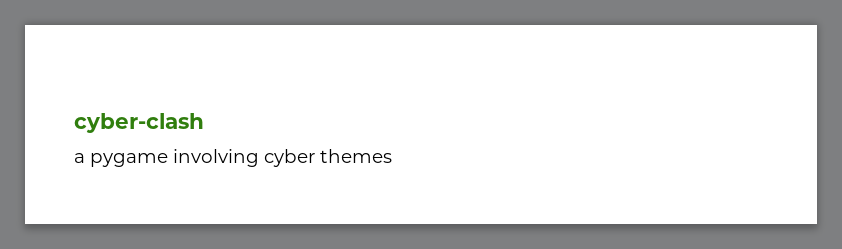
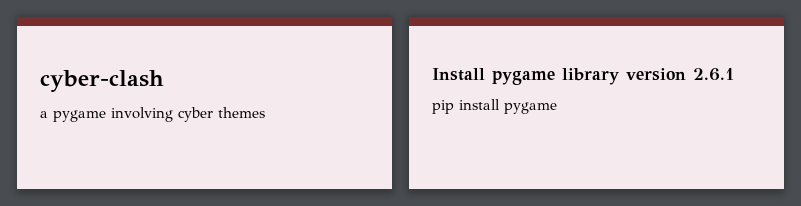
(392, 156) none -> [432,68,734,85] [432,99,557,114] // Install pygame library version 2.6.1 // pip install pygame

